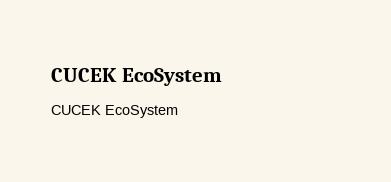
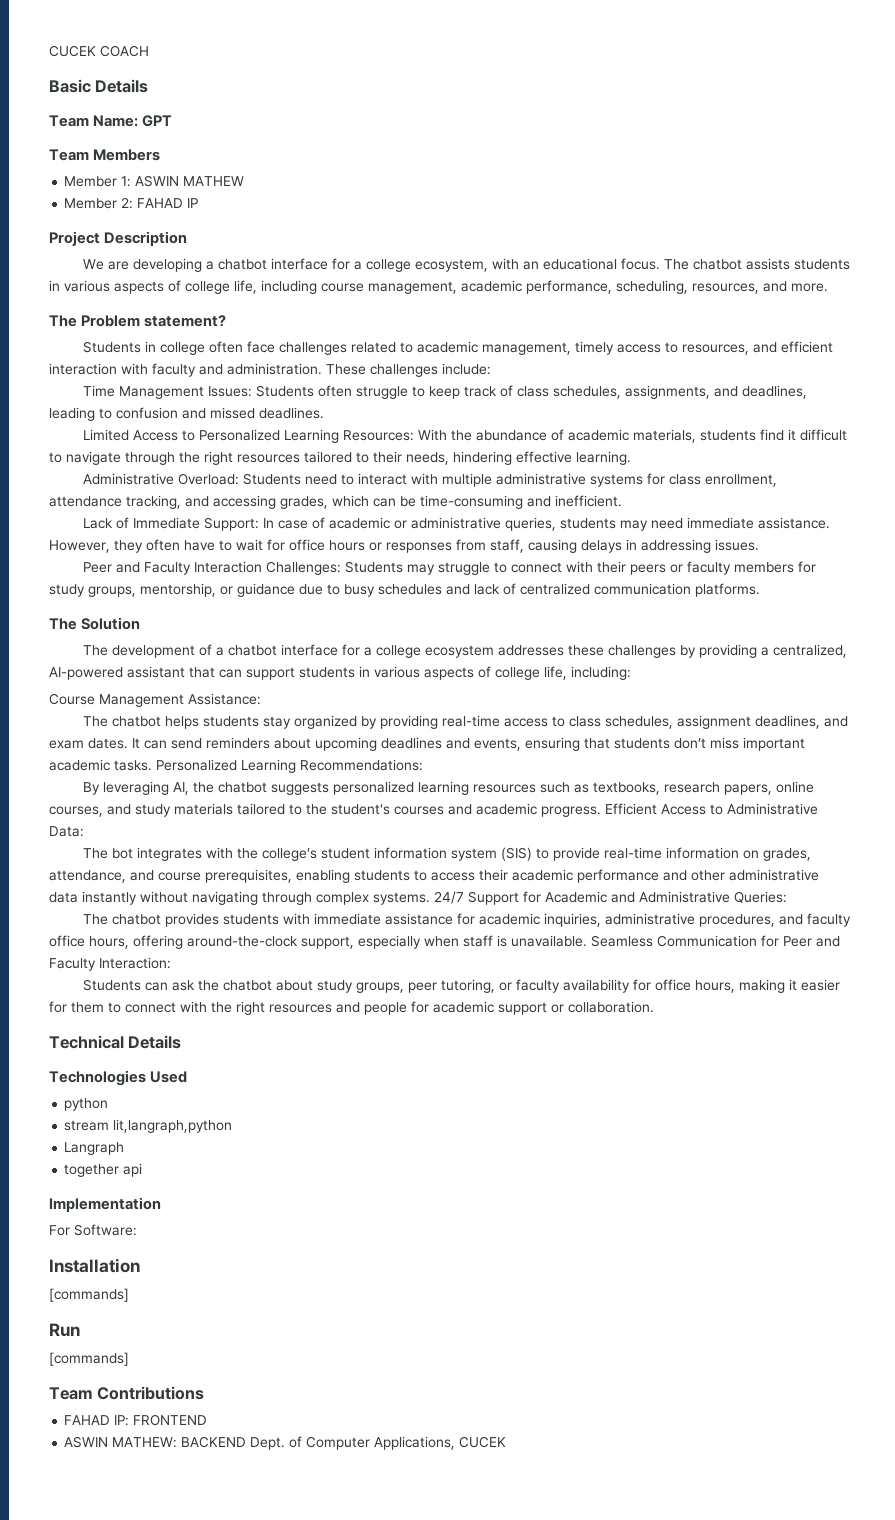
[51,68,222,86] [51,105,178,118] CUCEK EcoSystem // CUCEK EcoSystem -> [49,45,149,57] [49,79,149,93] [49,115,173,127] [49,149,161,161] [64,175,245,187] [64,197,199,209] [49,231,188,246] [82,258,850,272] [49,280,828,294] [49,315,227,327] [82,341,833,355] [49,363,491,377] [82,385,807,399] [49,407,324,421] [82,429,847,443] [49,451,631,465] [82,473,777,487] [49,495,622,509] [82,517,830,531] [49,539,759,553] [82,561,816,575] [49,583,760,597] [49,617,141,630] [82,644,847,658] [49,666,631,680] [49,693,261,707] [82,715,848,729] [49,737,805,751] [49,759,423,773] [82,781,814,795] [49,803,818,817] [49,826,84,837] [82,847,811,861] [49,869,819,883] [49,891,787,905] [82,913,851,927] [49,935,840,949] [49,957,171,971] [82,979,840,993] [49,1001,654,1015] [49,1035,182,1049] [49,1070,188,1086] [64,1098,109,1111] [64,1119,233,1133] [64,1142,125,1155] [64,1163,143,1177] [49,1197,161,1212] [49,1224,137,1236] [49,1258,140,1273] [49,1288,129,1302] [49,1323,80,1337] [49,1352,129,1366] [49,1386,205,1400] [64,1414,208,1426] [64,1436,507,1450] CUCEK COACH // Basic Details // Team Name: GPT // Team Members // Member 1: ASWIN MATHEW // Member 2: FAHAD IP // Project Description // We are developing a chatbot interface for a college ecosystem, with an educational focus. The chatbot assists students in various aspects of college life, including course management, academic performance, scheduling, resources, and more. // The Problem statement? // Students in college often face challenges related to academic management, timely access to resources, and efficient interaction with faculty and administration. These challenges include: // Time Management Issues: Students often struggle to keep track of class schedules, assignments, and deadlines, leading to confusion and missed deadlines. // Limited Access to Personalized Learning Resources: With the abundance of academic materials, students find it difficult to navigate through the right resources tailored to their needs, hindering effective learning. // Administrative Overload: Students need to interact with multiple administrative systems for class enrollment, attendance tracking, and accessing grades, which can be time-consuming and inefficient. // Lack of Immediate Support: In case of academic or administrative queries, students may need immediate assistance. However, they often have to wait for office hours or responses from staff, causing delays in addressing issues. // Peer and Faculty Interaction Challenges: Students may struggle to connect with their peers or faculty members for study groups, mentorship, or guidance due to busy schedules and lack of centralized communication platforms. // The Solution // The development of a chatbot interface for a college ecosystem addresses these challenges by providing a centralized, AI-powered assistant that can support students in various aspects of college life, including: // Course Management Assistance: // The chatbot helps students stay organized by providing real-time access to class schedules, assignment deadlines, and exam dates. It can send reminders about upcoming deadlines and events, ensuring that students don’t miss important academic tasks. Personalized Learning Recommendations: // By leveraging AI, the chatbot suggests personalized learning resources such as textbooks, research papers, online courses, and study materials tailored to the student's courses and academic progress. Efficient Access to Administrative Data: // The bot integrates with the college’s student information system (SIS) to provide real-time information on grades, attendance, and course prerequisites, enabling students to access their academic performance and other administrative data instantly without navigating through complex systems. 24/7 Support for Academic and Administrative Queries: // The chatbot provides students with immediate assistance for academic inquiries, administrative procedures, and faculty office hours, offering around-the-clock support, especially when staff is unavailable. Seamless Communication for Peer and Faculty Interaction: // Students can ask the chatbot about study groups, peer tutoring, or faculty availability for office hours, making it easier for them to connect with the right resources and people for academic support or collaboration. // Technical Details // Technologies Used // python // stream lit,langraph,python // Langraph // together api // Implementation // For Software: // Installation // [commands] // Run // [commands] // Team Contributions // FAHAD IP: FRONTEND // ASWIN MATHEW: BACKEND Dept. of Computer Applications, CUCEK

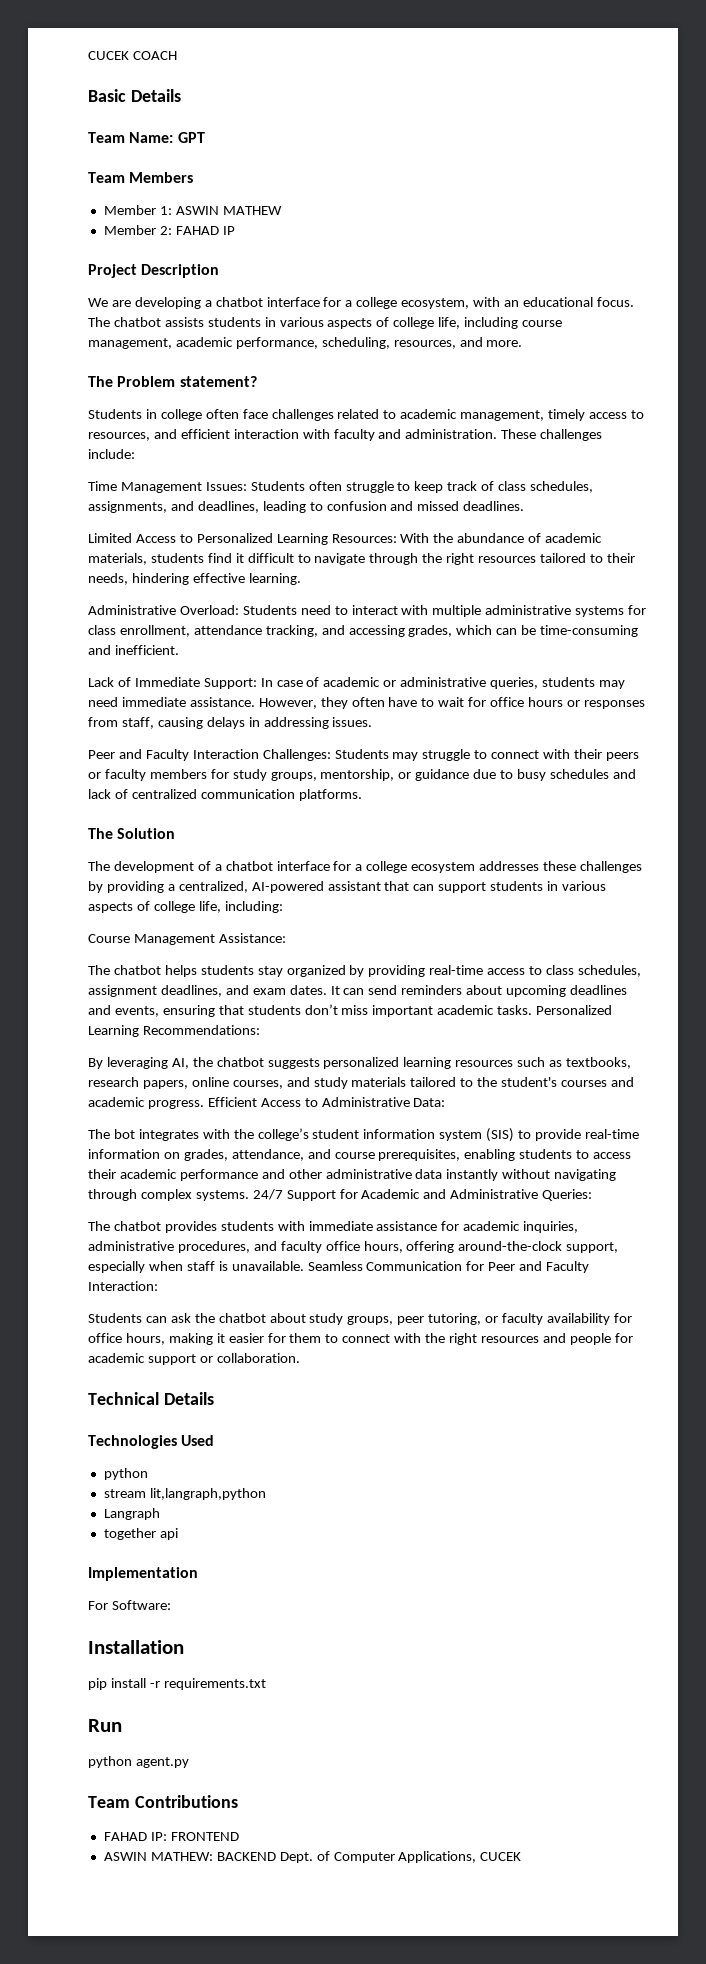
[49,1288,129,1302] [commands] -> [88,1678,266,1690] pip install -r requirements.txt
[49,1352,129,1366] [commands] -> [88,1756,189,1768] python agent.py

